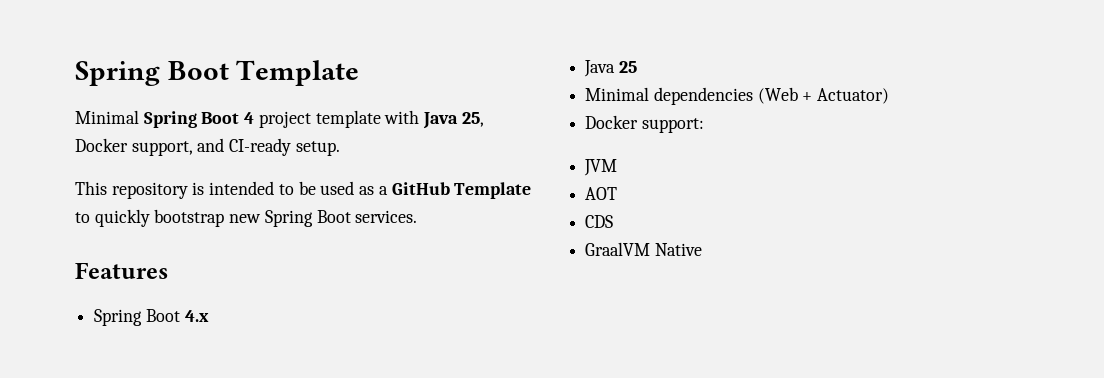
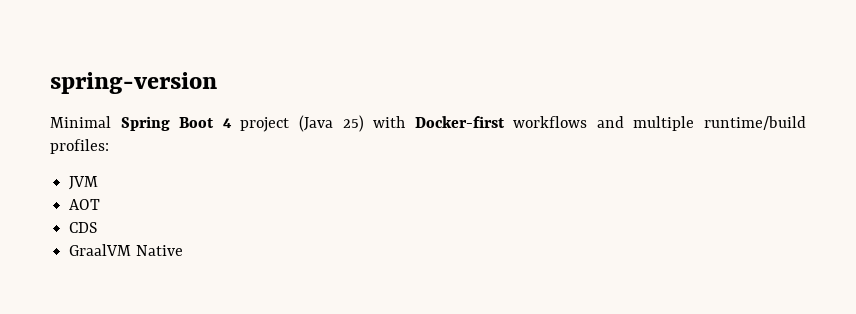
[75,60,360,86] Spring Boot Template -> [50,72,217,94] spring-version
[315,110,484,129] [75,138,340,156] [75,181,532,199] [75,209,418,227] [75,262,168,279] [94,309,209,326] [584,60,637,77] [585,87,890,105] [585,115,704,133] template with Java 25, Docker support, and CI-ready setup. // This repository is intended to be used as a GitHub Template to quickly bootstrap new Spring Boot services. // Features // Spring Boot 4.x // Java 25 // Minimal dependencies (Web + Actuator) // Docker support: -> [298,115,807,132] [50,139,109,154] (Java 25) with Docker-first workflows and multiple runtime/build profiles:

